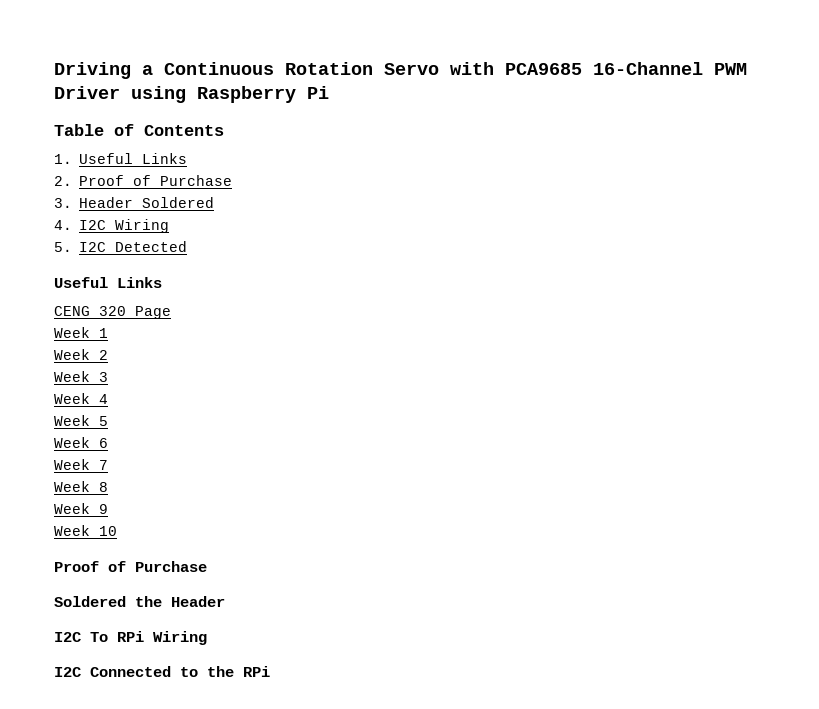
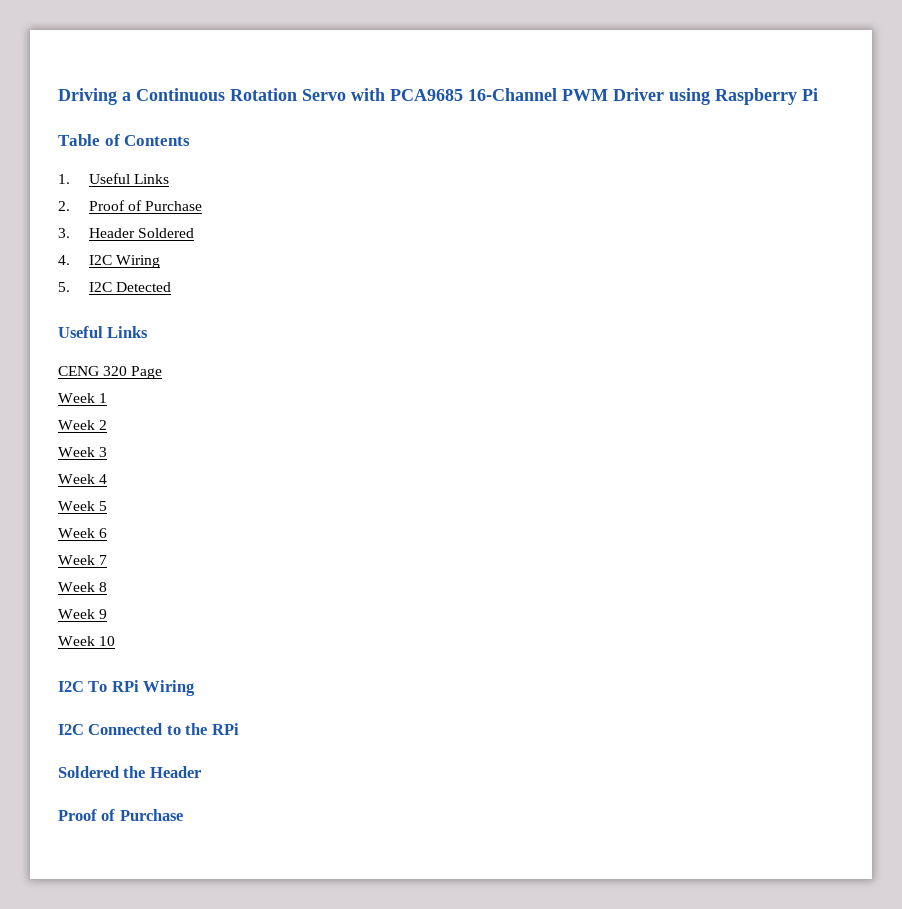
[54,561,207,572] [54,596,225,607] // Proof of Purchase // Soldered the Header -> (116, 641) none
(270, 671) none -> [58,766,201,778] [58,809,183,821] // Soldered the Header // Proof of Purchase

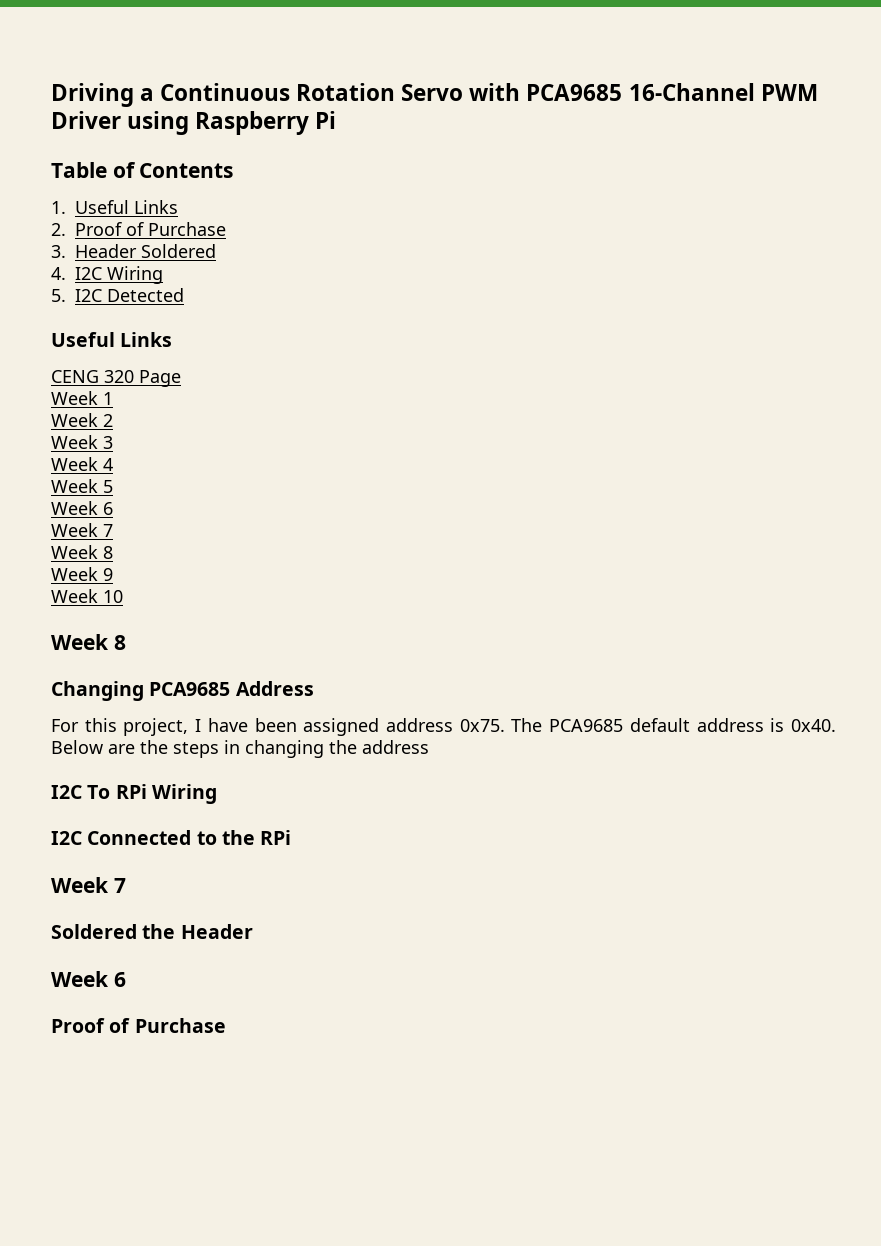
(116, 641) none -> [51,634,126,650] [51,681,314,701] [51,718,836,736] [51,740,429,758] // Week 8 // Changing PCA9685 Address // For this project, I have been assigned address 0x75. The PCA9685 default address is 0x40. Below are the steps in changing the address
(239, 729) none -> [51,877,126,893] // Week 7
(201, 772) none -> [51,971,126,987] // Week 6

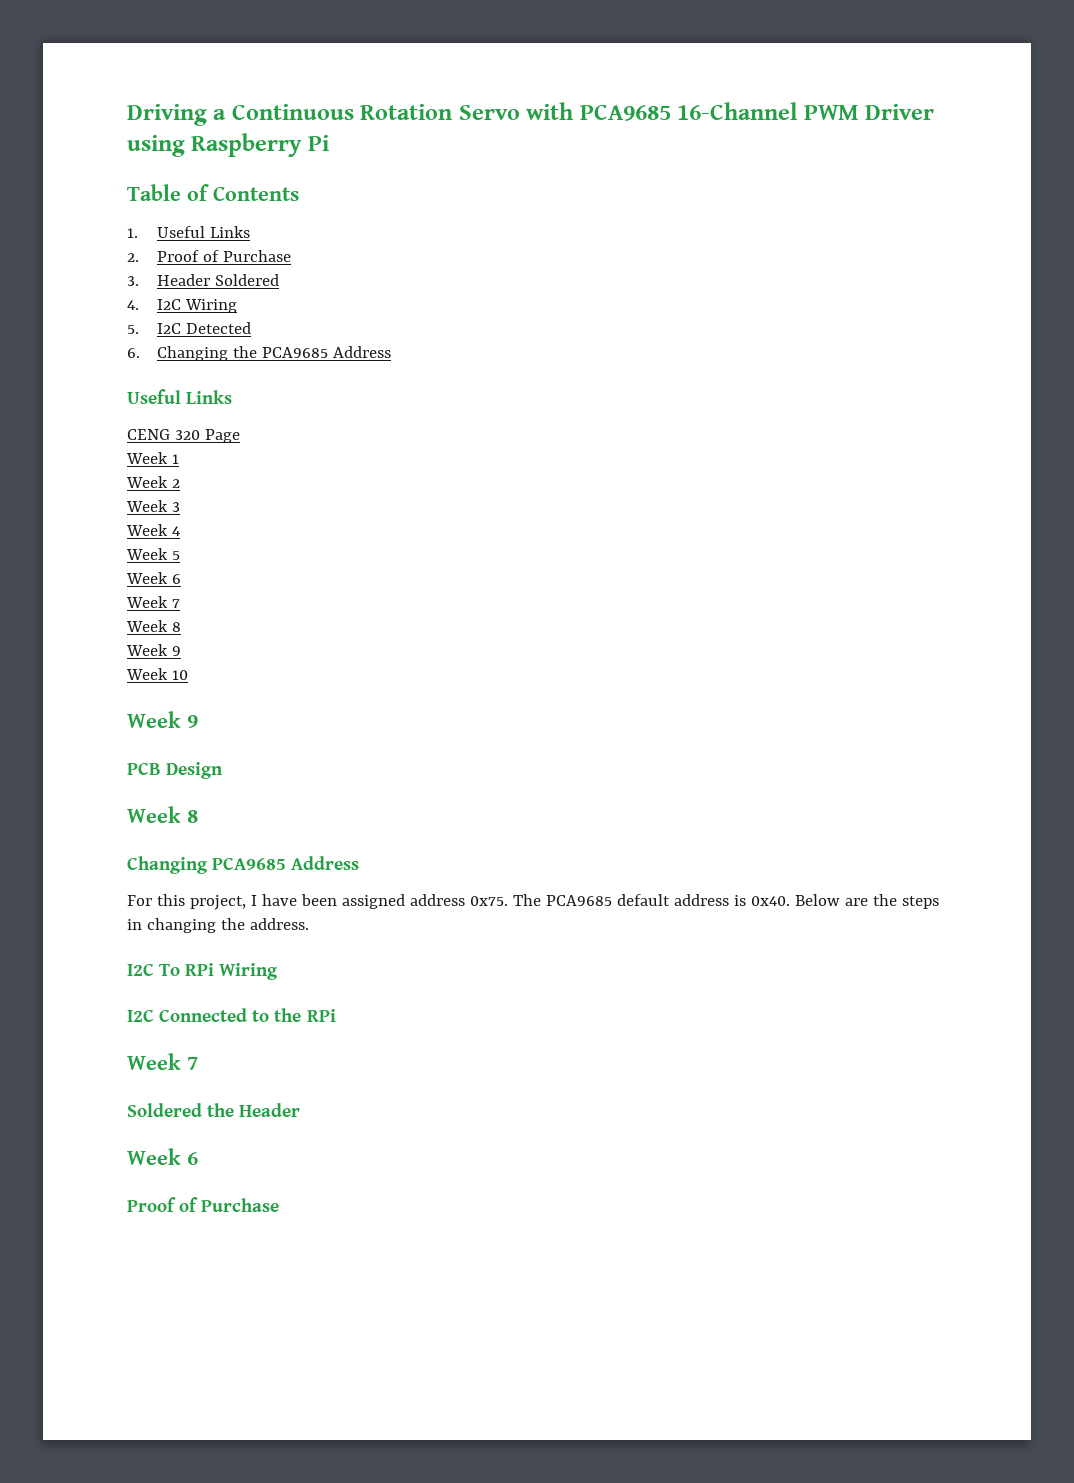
(185, 295) none -> [127,346,392,361] // 6. Changing the PCA9685 Address
(123, 596) none -> [127,711,198,728] [127,762,224,779] // Week 9 // PCB Design
[362,740,429,754] address -> [249,918,309,930] address.

